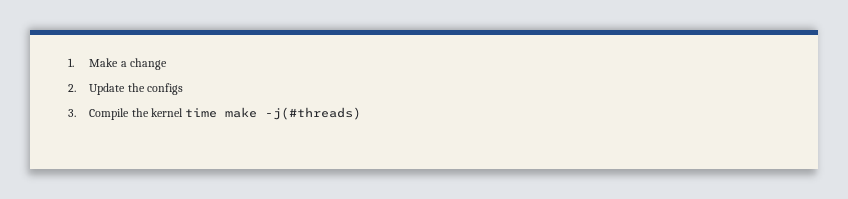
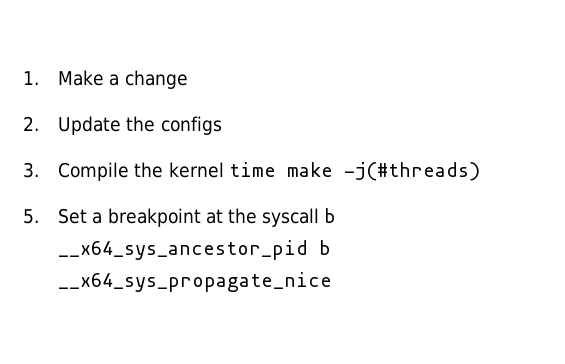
(362, 113) none -> [23,208,337,227] [58,240,332,260] [58,272,333,292] // 5. Set a breakpoint at the syscall b __x64_sys_ancestor_pid b __x64_sys_propagate_nice

